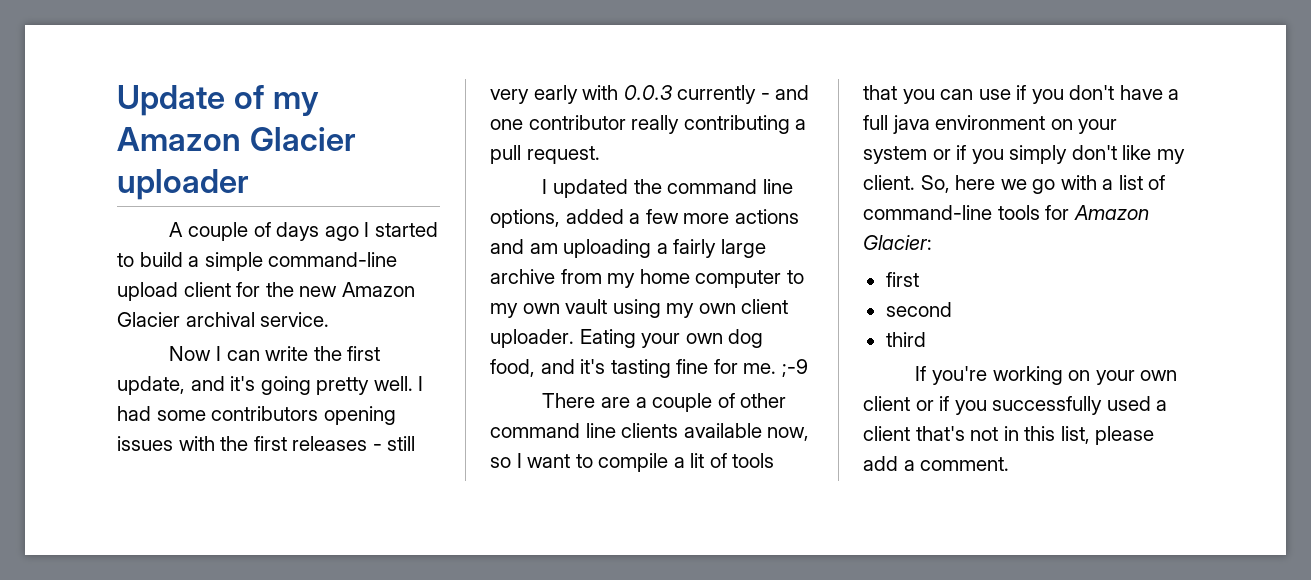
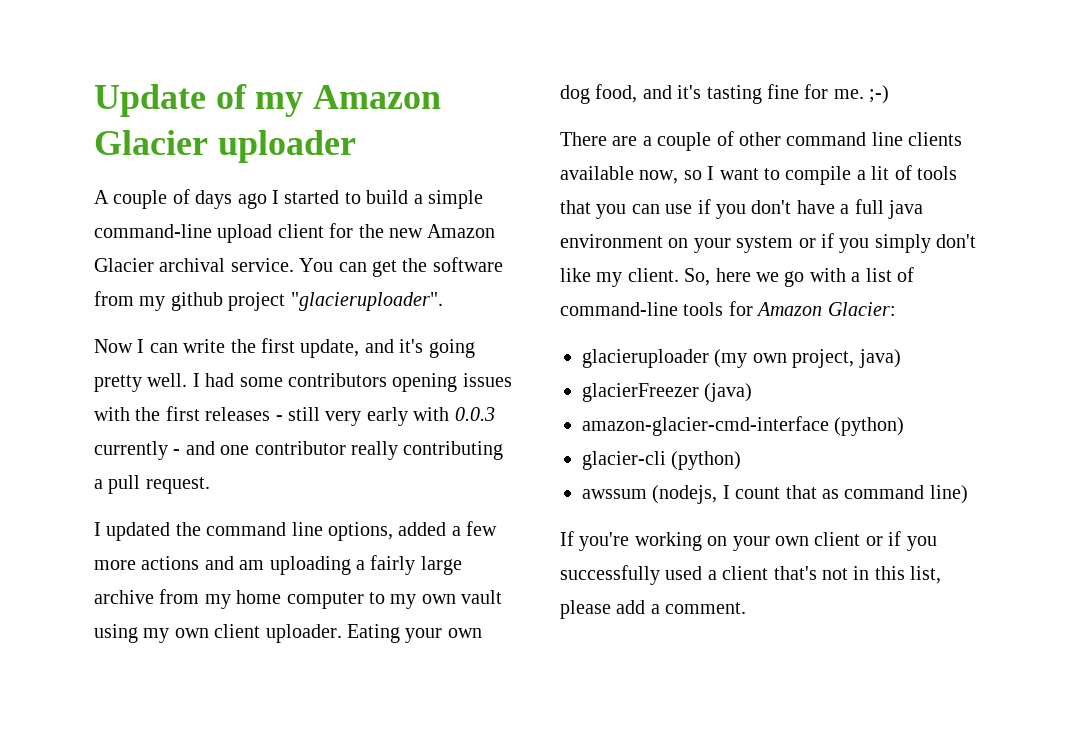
(330, 319) none -> [299,257,503,277] [94,291,443,311] You can get the software from my github project "glacieruploader".
[781,359,808,377] ;-9 -> [869,85,890,104] ;-)
[885,272,919,287] [885,302,952,317] [885,332,926,347] first // second // third -> [582,349,901,368] [582,383,753,402] [582,416,905,436] [582,451,742,470] [582,485,968,504] glacieruploader (my own project, java) // glacierFreezer (java) // amazon-glacier-cmd-interface (python) // glacier-cli (python) // awssum (nodejs, I count that as command line)

